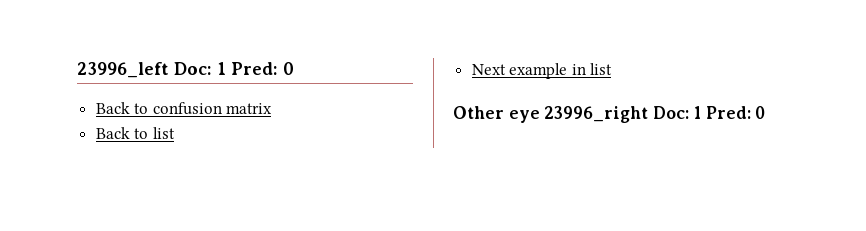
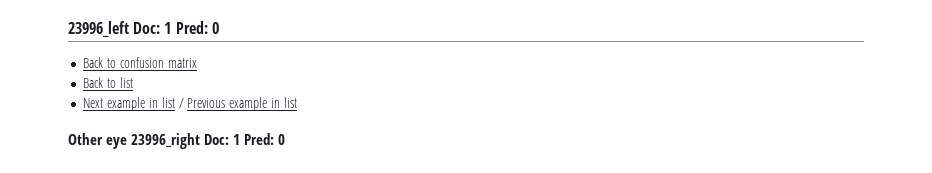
(613, 69) none -> [178,97,297,111] / Previous example in list

